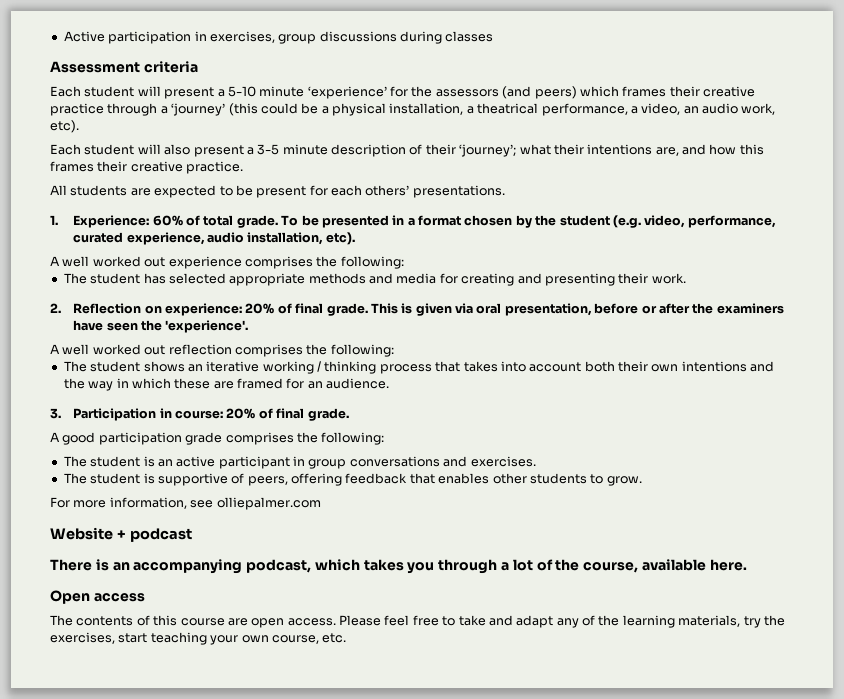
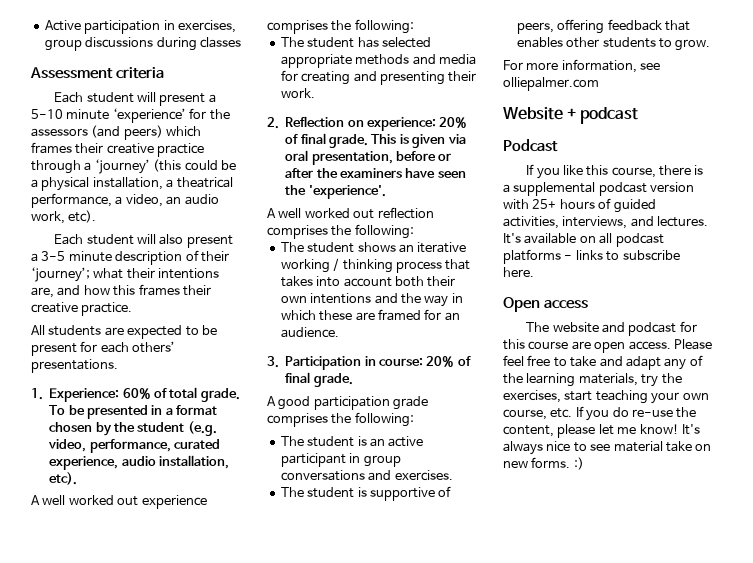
[50,559,706,574] There is an accompanying podcast, which takes you through a lot of the course, available -> [503,139,558,152] [526,164,704,179] [503,182,695,196] [503,198,656,213] [503,216,709,229] [503,233,664,247] [503,249,680,264] Podcast // If you like this course, there is a supplemental podcast version with 25+ hours of guided activities, interviews, and lectures. It's available on all podcast platforms - links to subscribe
[76,615,150,626] contents of -> [552,321,697,336] website and podcast for
(347, 638) none -> [575,406,697,421] [503,424,700,438] [503,441,712,455] [503,457,584,470] If you do re-use the content, please let me know! It's always nice to see material take on new forms. :)

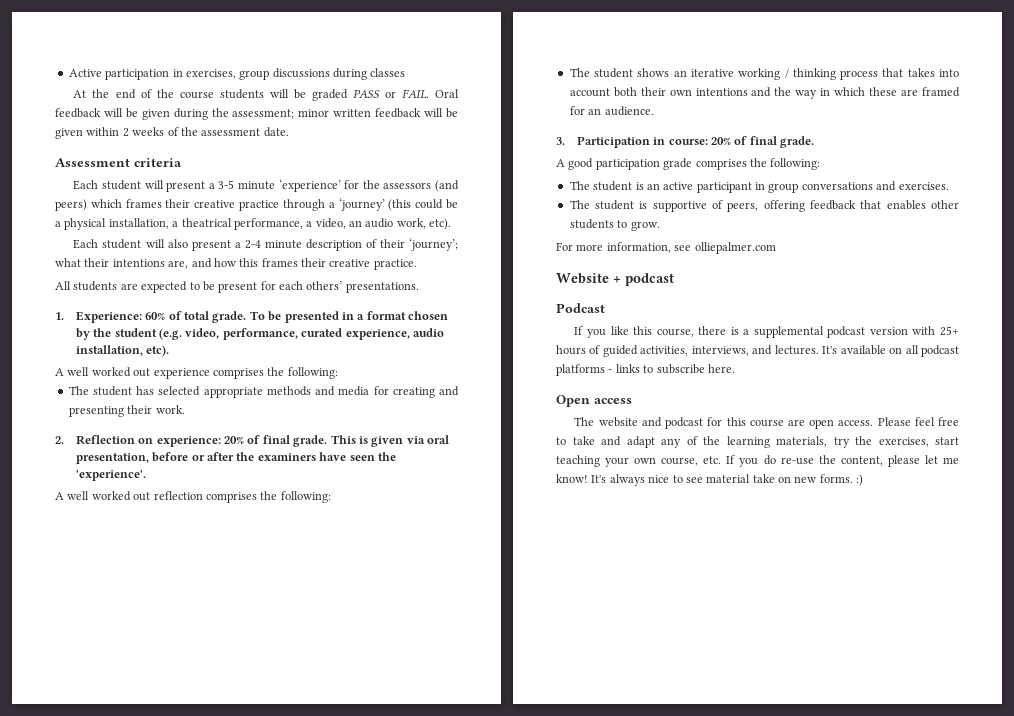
(241, 42) none -> [73,89,459,101] [55,108,459,120] [55,127,289,139] // At the end of the course students will be graded PASS or FAIL. Oral feedback will be given during the assessment; minor written feedback will be given within 2 weeks of the assessment date.
[31,109,63,119] 5-10 -> [218,180,235,189] 3-5
[41,251,66,261] 3-5 -> [244,240,261,249] 2-4

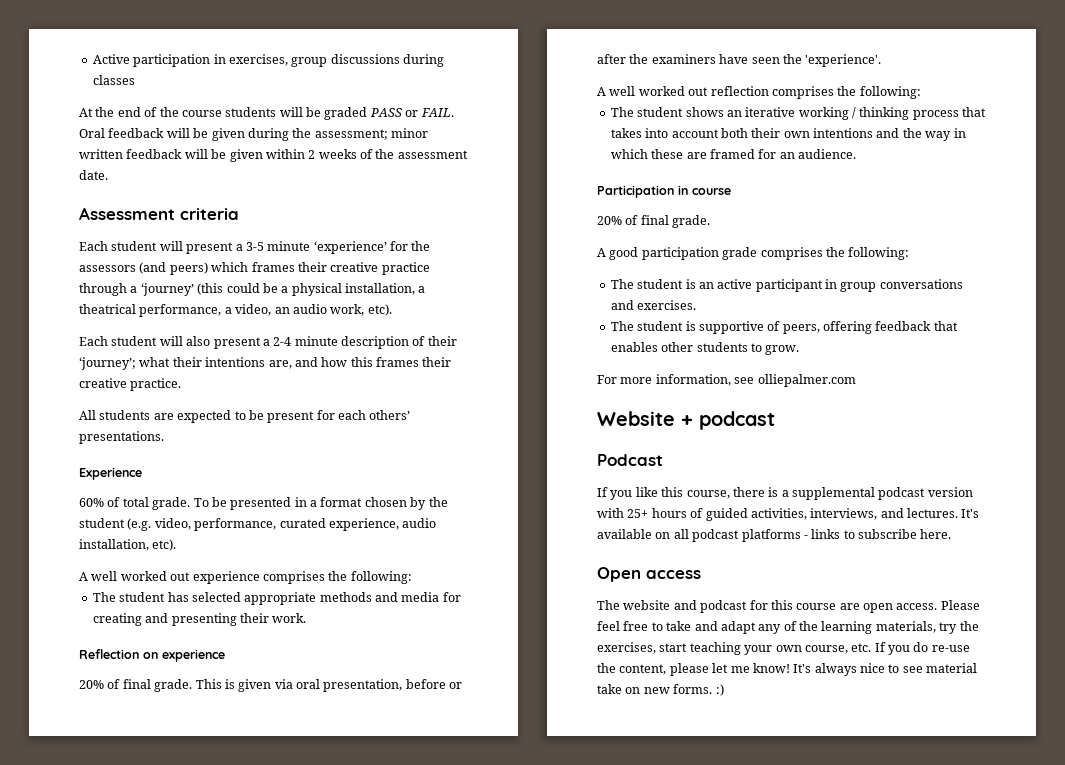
[55,311,142,323] 1. Experience: -> [79,467,142,480] Experience //
[55,436,64,444] 2. -> (307, 618) none
[156,436,221,447] experience: -> [162,649,225,662] experience //
[556,137,565,145] 3. -> (856, 154) none
[668,139,708,145] course: -> [692,188,731,195] course //

